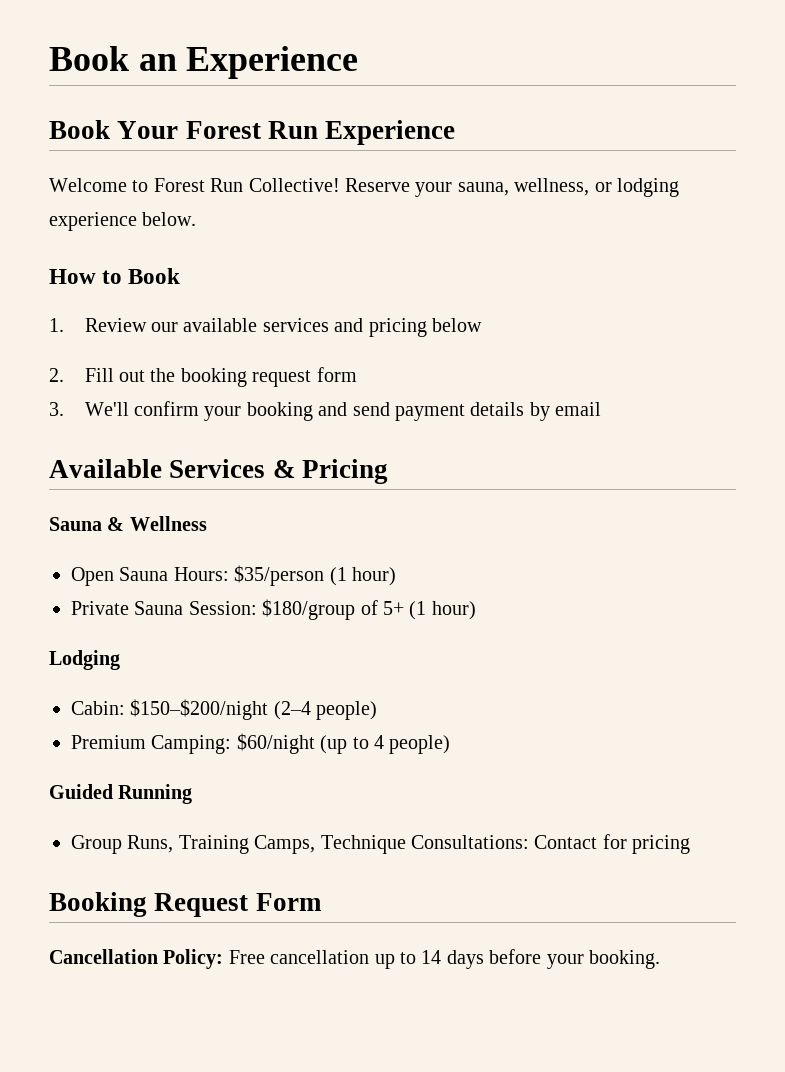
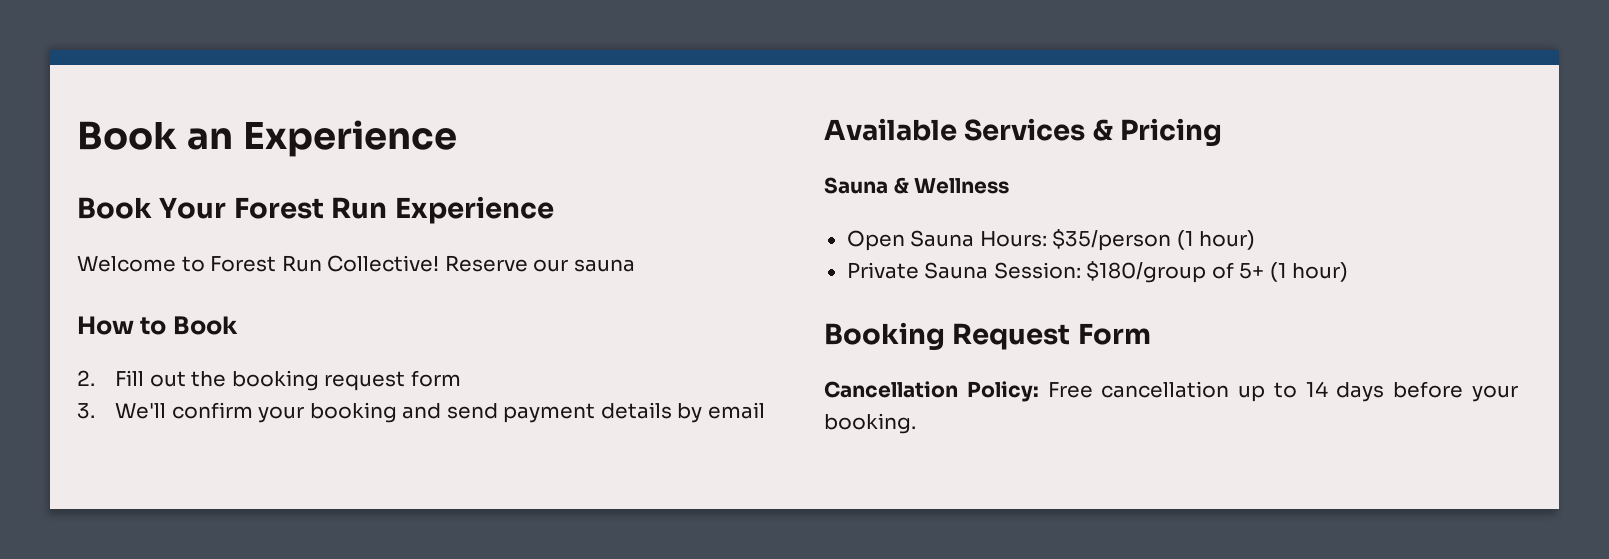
[415,178,679,197] [49,212,197,231] [49,268,181,284] [49,318,483,337] your sauna, wellness, or lodging experience below. // How to Book // 1. Review our available services and pricing below -> [533,259,635,272] [77,316,238,335] our sauna // How to Book
[49,650,120,670] [71,699,378,720] [71,733,451,754] [49,784,193,804] [71,834,691,854] // Lodging // Cabin: $150–$200/night (2–4 people) // Premium Camping: $60/night (up to 4 people) // Guided Running // Group Runs, Training Camps, Technique Consultations: Contact for pricing -> (1349, 272) none

